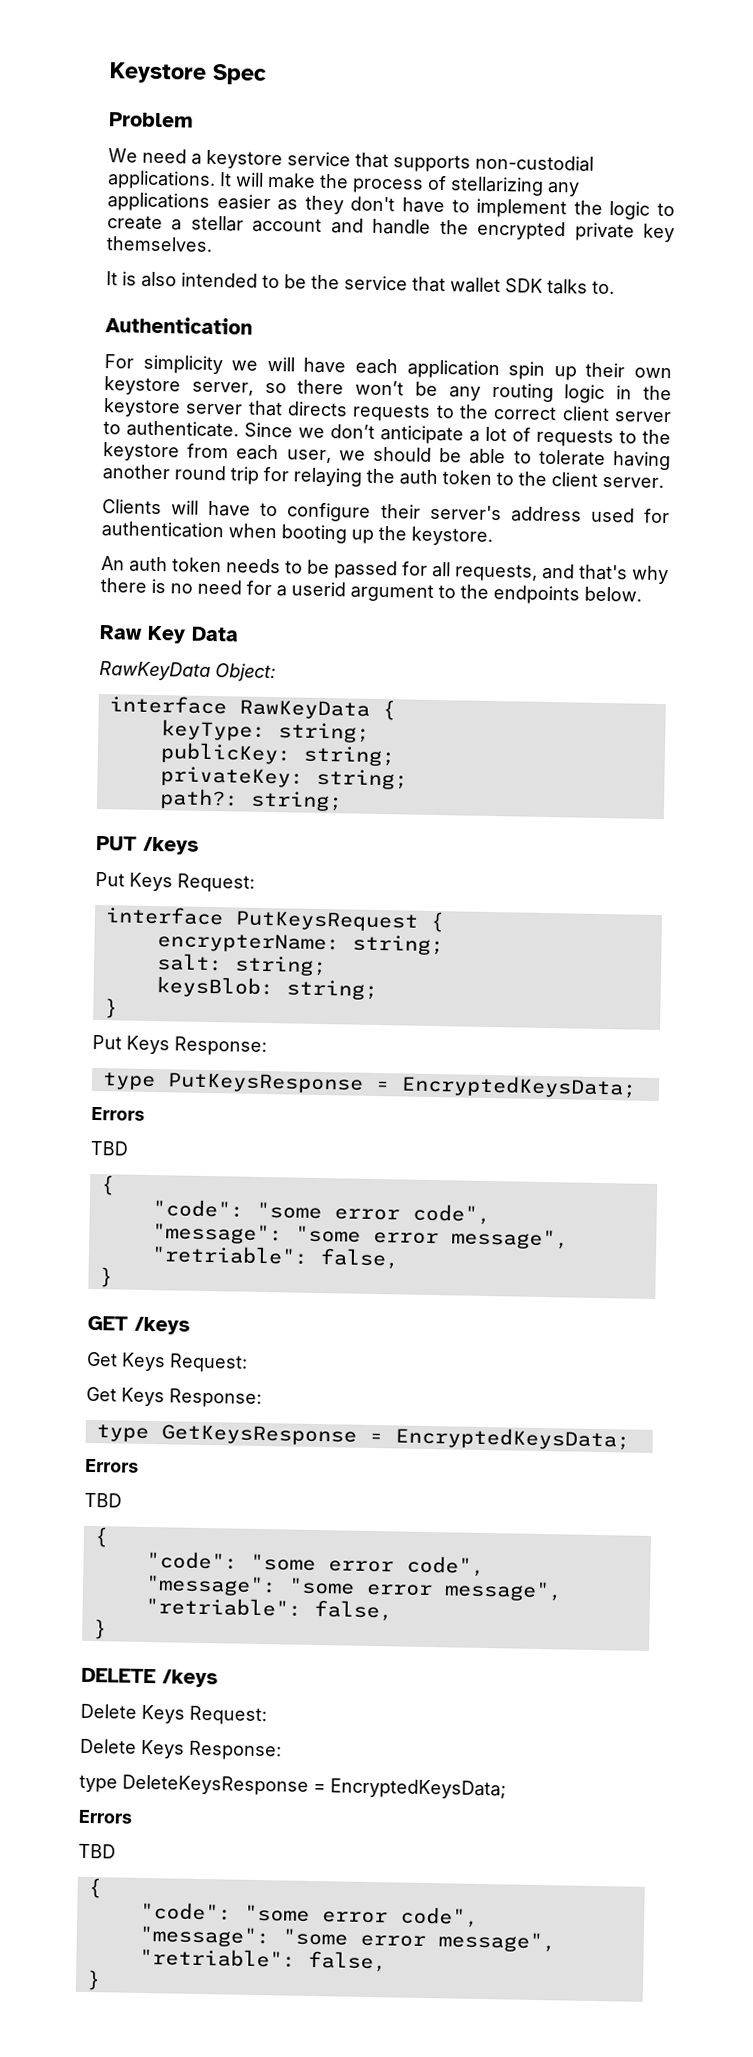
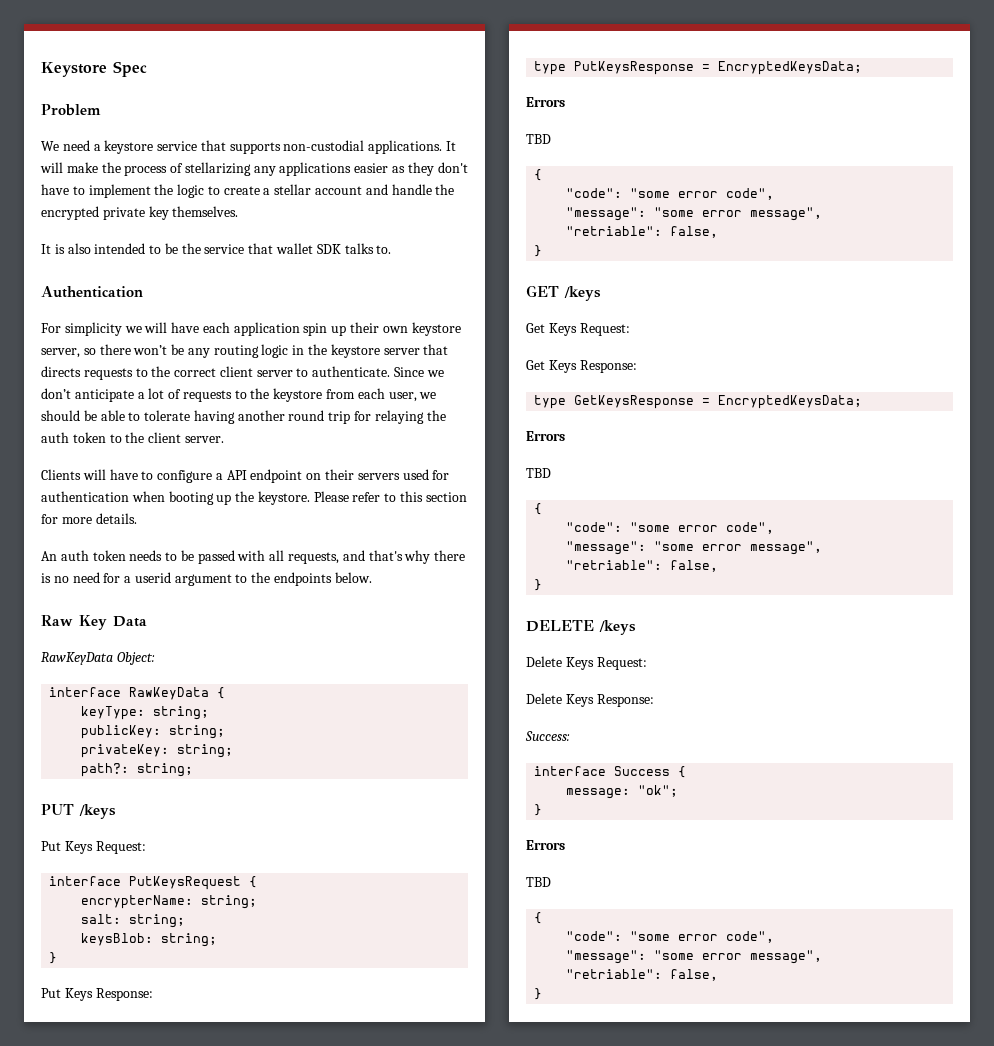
[380,503,582,523] their server's address -> [215,469,400,483] a API endpoint on their servers
(493, 536) none -> [313,491,467,502] [41,513,137,524] Please refer to this section for more details.
[402,561,428,576] for -> [237,550,266,561] with
[79,1774,506,1800] type DeleteKeysResponse = EncryptedKeysData; -> [525,731,570,741] [534,766,687,778] [566,785,679,799] [534,804,543,816] Success: // interface Success { // message: "ok"; // }

